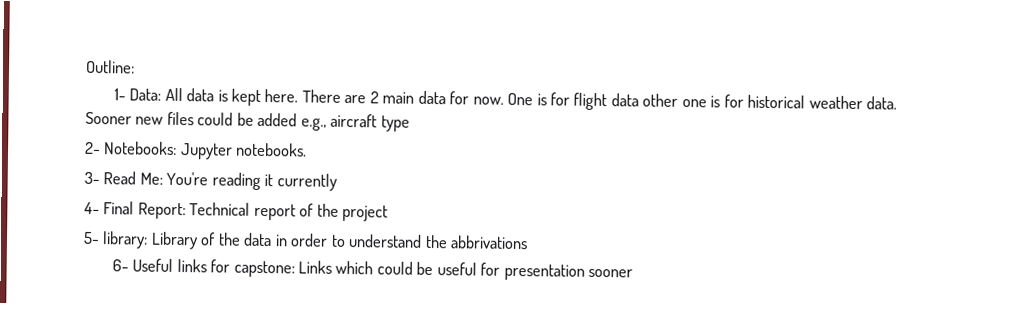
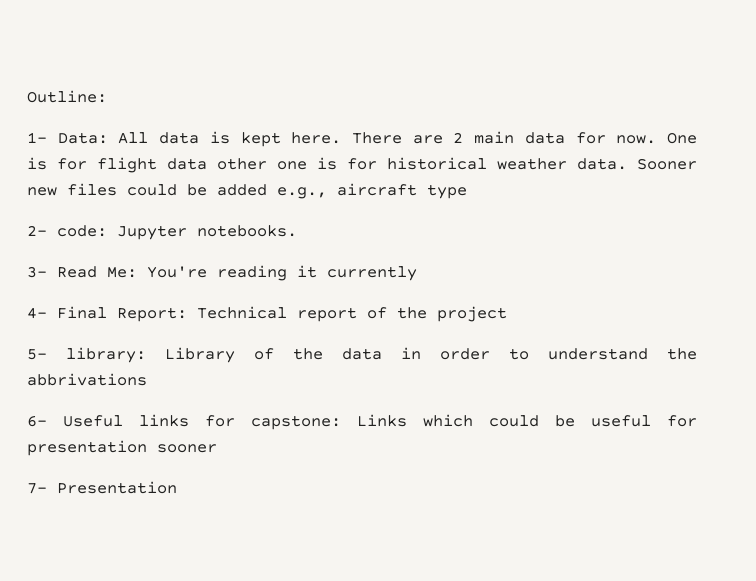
[104,141,178,156] Notebooks: -> [57,225,107,237] code:
(634, 273) none -> [27,481,177,494] // 7- Presentation

